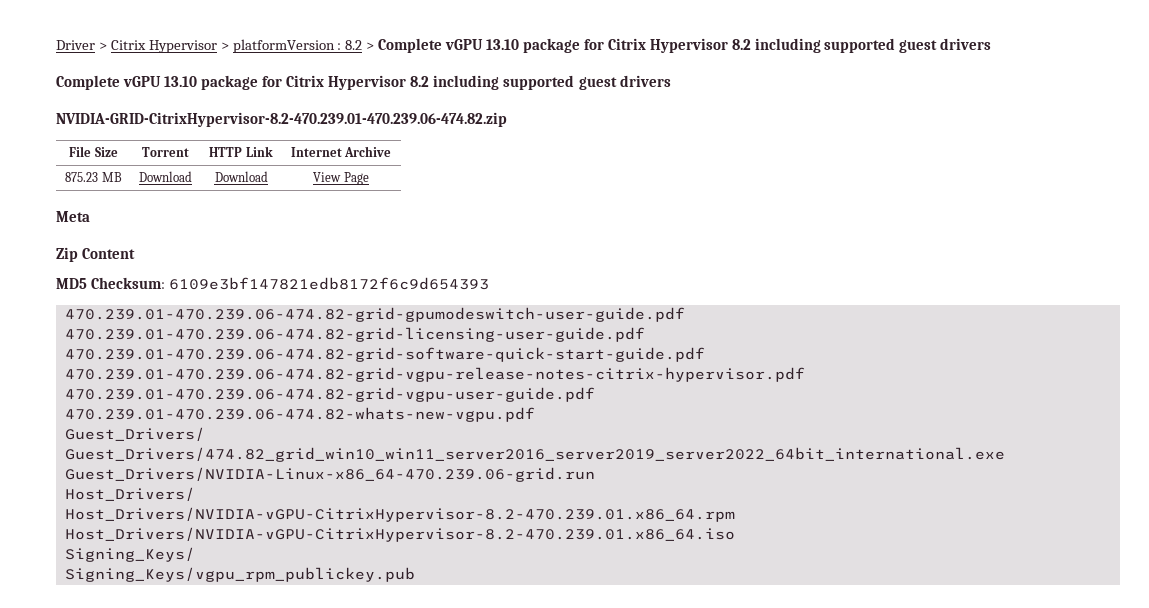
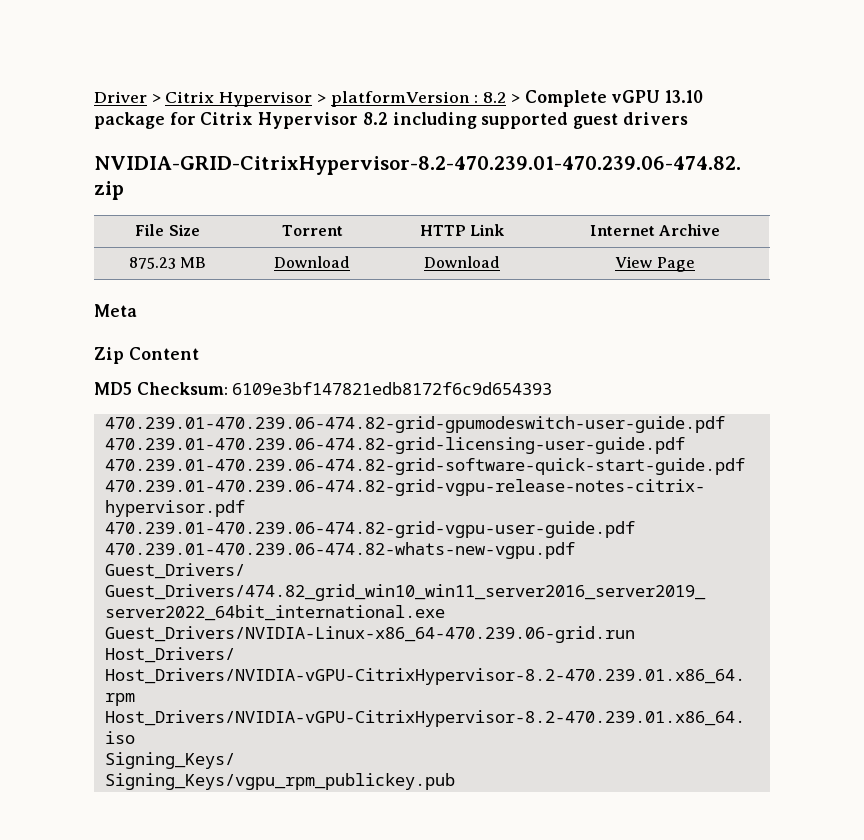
[56,75,671,90] // Complete vGPU 13.10 package for Citrix Hypervisor 8.2 including supported guest drivers -> (688, 118) none

